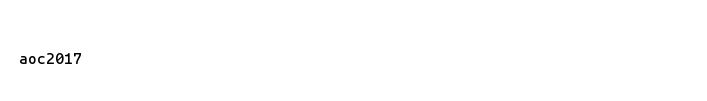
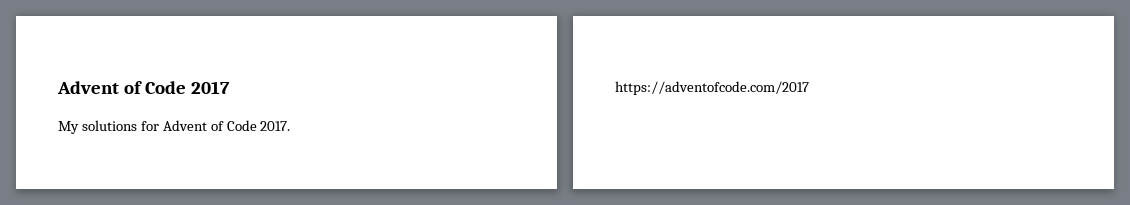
[19,53,82,64] aoc2017 -> [57,81,230,94] [58,120,291,134] [615,81,809,95] Advent of Code 2017 // My solutions for Advent of Code 2017. // https://adventofcode.com/2017

